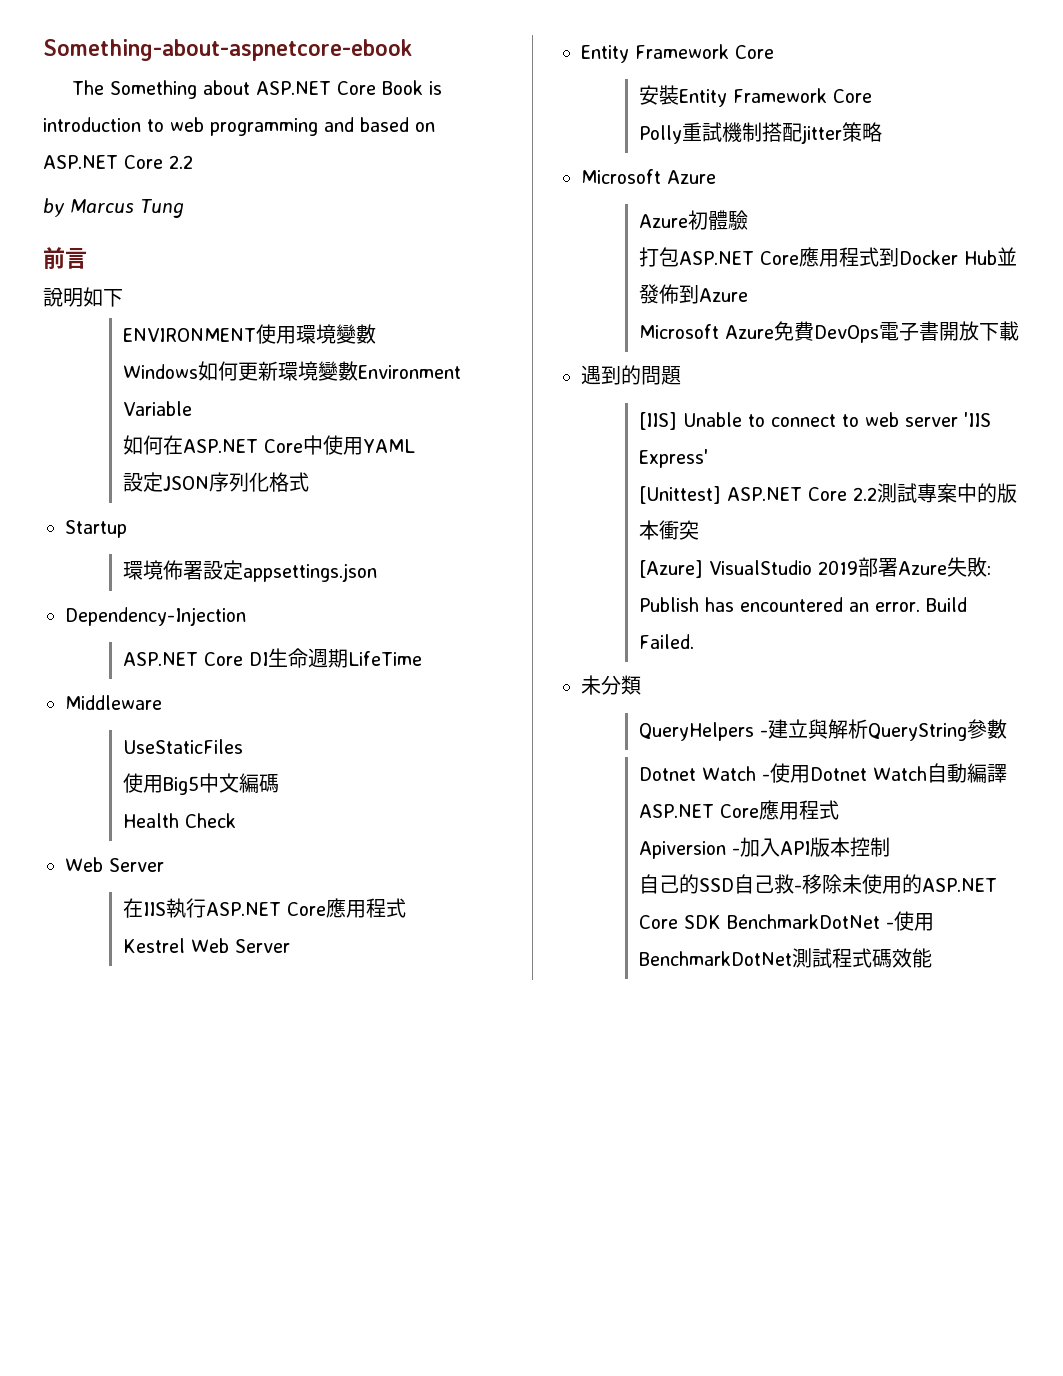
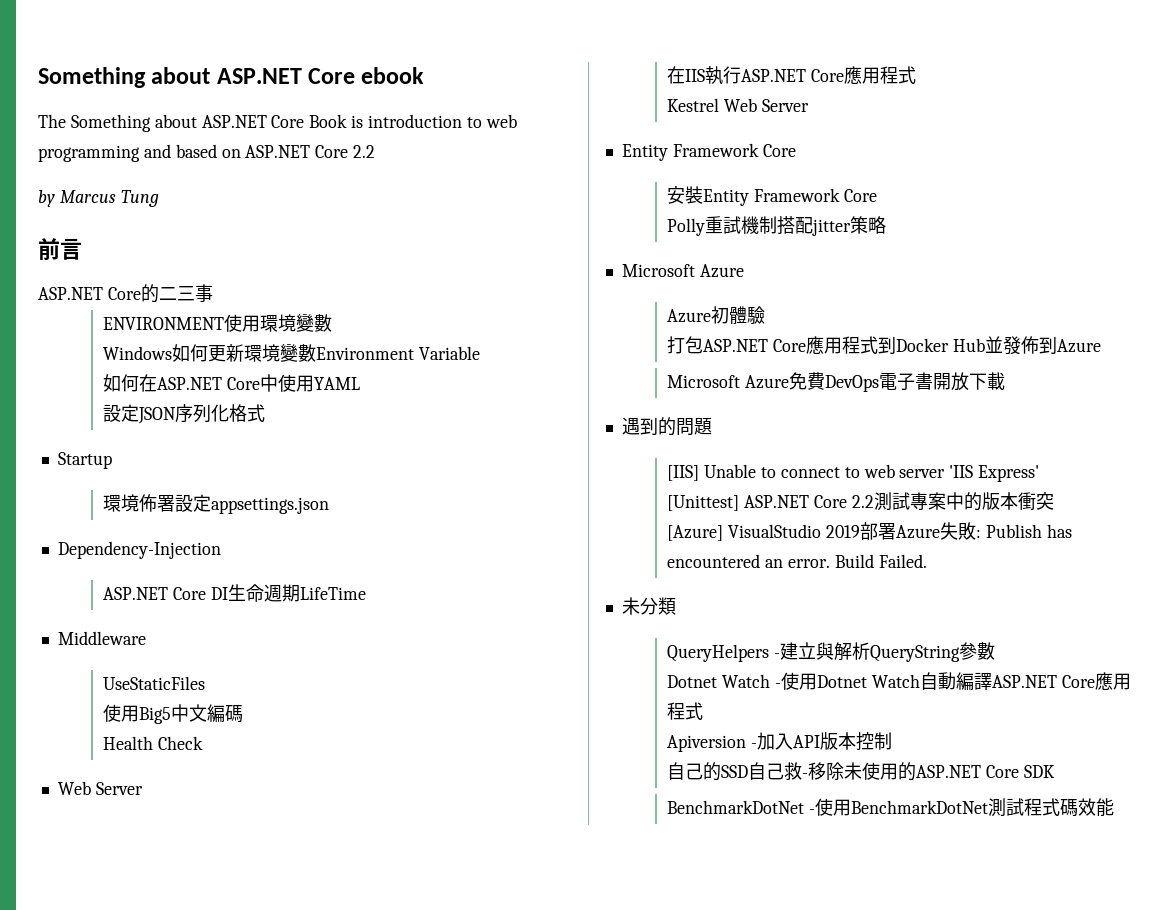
[43,39,412,61] Something-about-aspnetcore-ebook -> [38,67,425,88] Something about ASP.NET Core ebook
[43,287,123,307] 說明如下 -> [38,284,213,303] ASP.NET Core的二三事
(721, 922) none -> (1056, 771) //

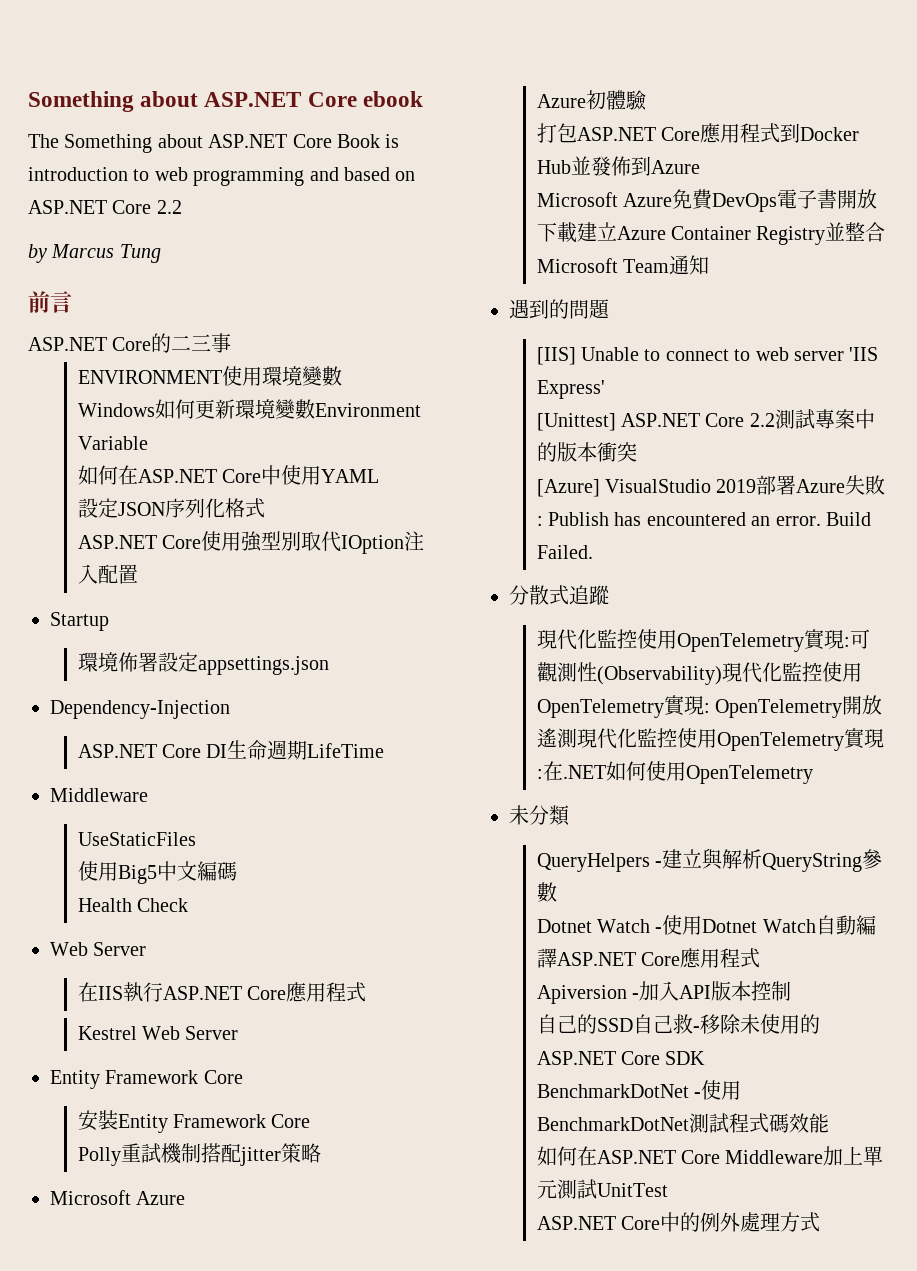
(266, 413) none -> [77,531,425,554] [77,564,138,584] // ASP.NET Core使用強型別取代IOption注入配置
(1006, 381) none -> [576,222,886,245] [536,255,710,275] 建立Azure Container Registry並整合Microsoft Team通知
(927, 561) none -> [509,585,610,605] [536,629,870,652] [536,662,862,685] [536,695,883,718] [536,728,884,751] [536,761,813,784] // 分散式追蹤 // 現代化監控使用OpenTelemetry實現:可觀測性(Observability)現代化監控使用OpenTelemetry實現: OpenTelemetry開放遙測現代化監控使用OpenTelemetry實現:在.NET如何使用OpenTelemetry
(1115, 807) none -> [536,1146,884,1166] [536,1179,668,1199] [536,1212,821,1232] // 如何在ASP.NET Core Middleware加上單元測試UnitTest // ASP.NET Core中的例外處理方式

